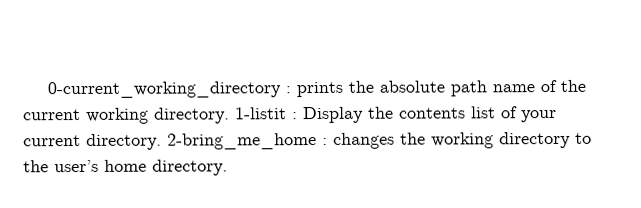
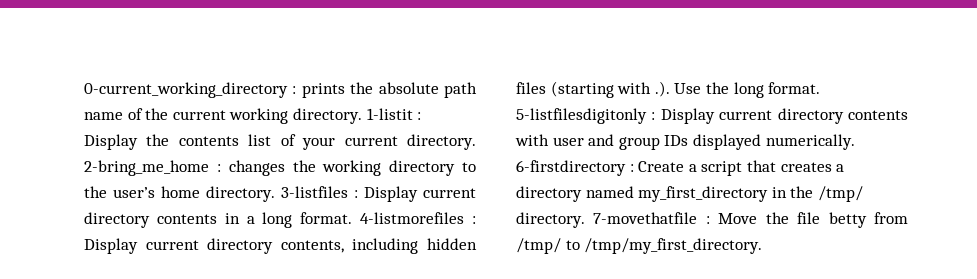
(228, 167) none -> [281,186,476,202] [84,212,476,228] [84,238,477,254] [516,81,821,98] [516,108,908,124] [515,134,855,150] [516,160,845,176] [516,186,863,202] [516,212,908,228] [516,238,763,254] 3-listfiles : Display current directory contents in a long format. 4-listmorefiles : Display current directory contents, including hidden files (starting with .). Use the long format. 5-listfilesdigitonly : Display current directory contents with user and group IDs displayed numerically. 6-firstdirectory : Create a script that creates a directory named my_first_directory in the /tmp/ directory. 7-movethatfile : Move the file betty from /tmp/ to /tmp/my_first_directory.

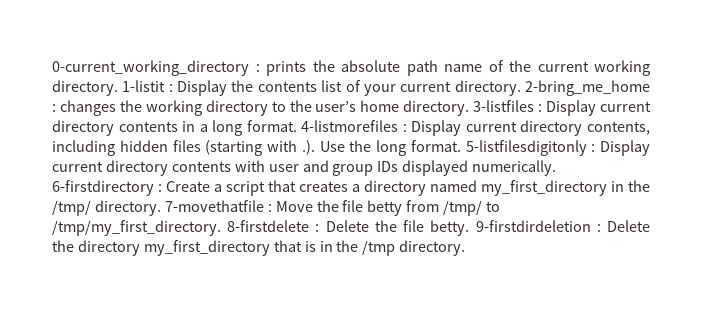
(763, 246) none -> [227,220,650,236] [52,240,466,256] 8-firstdelete : Delete the file betty. 9-firstdirdeletion : Delete the directory my_first_directory that is in the /tmp directory.

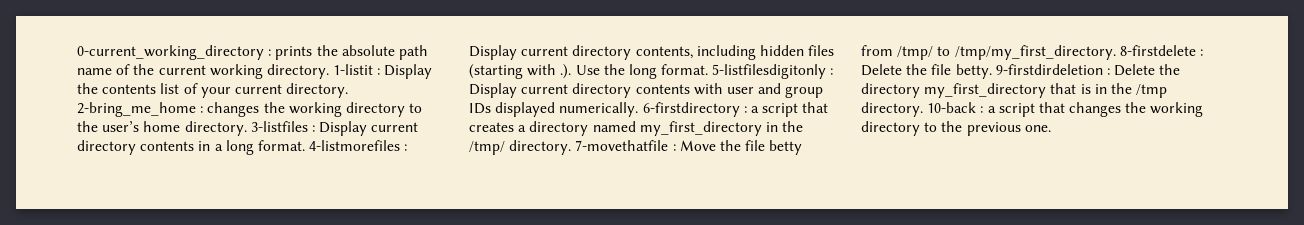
[166,181,210,192] Create -> (747, 109) none
(466, 248) none -> [927,102,1204,117] [861,121,1051,136] 10-back : a script that changes the working directory to the previous one.

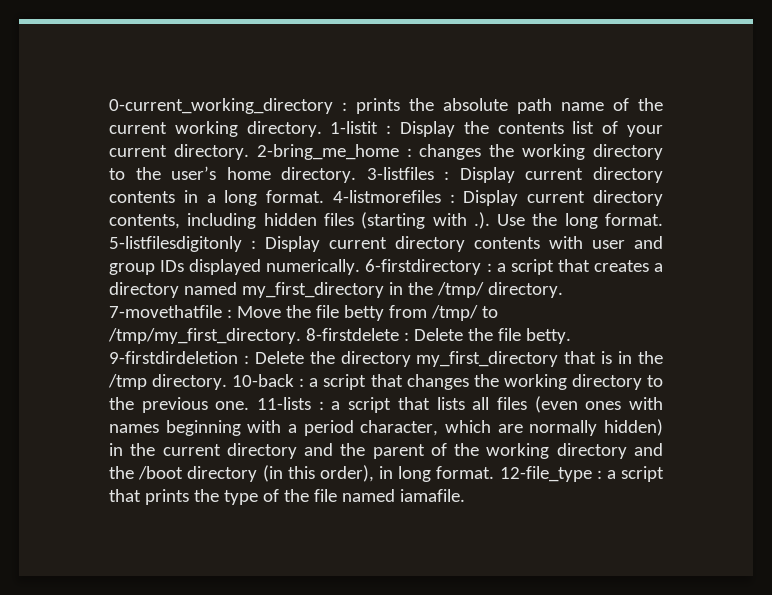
(1051, 128) none -> [257,396,663,413] [109,419,663,436] [109,443,663,459] [109,465,664,482] [109,489,465,505] 11-lists : a script that lists all files (even ones with names beginning with a period character, which are normally hidden) in the current directory and the parent of the working directory and the /boot directory (in this order), in long format. 12-file_type : a script that prints the type of the file named iamafile.

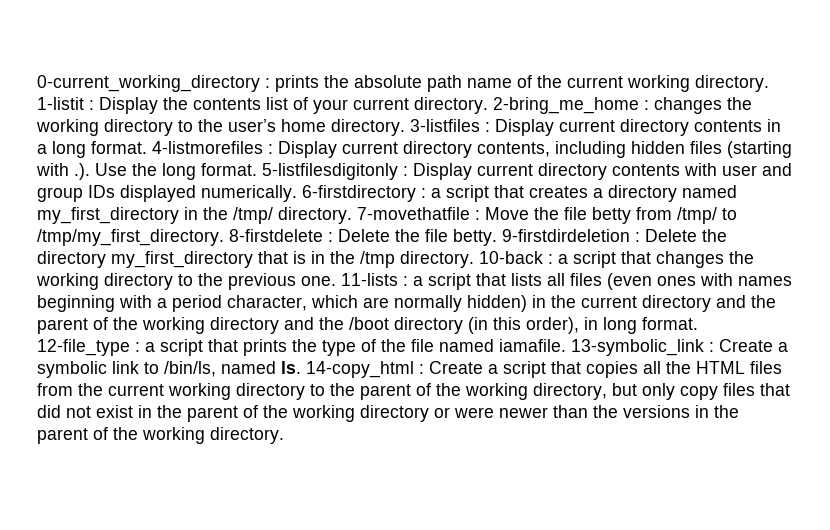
(465, 495) none -> [571,339,788,356] [37,361,782,378] [37,383,790,400] [37,405,739,422] [37,427,284,444] 13-symbolic_link : Create a symbolic link to /bin/ls, named ls. 14-copy_html : Create a script that copies all the HTML files from the current working directory to the parent of the working directory, but only copy files that did not exist in the parent of the working directory or were newer than the versions in the parent of the working directory.

